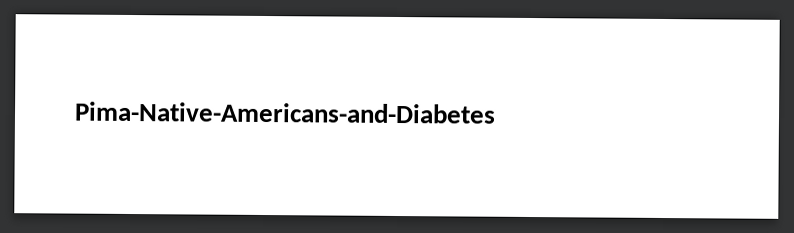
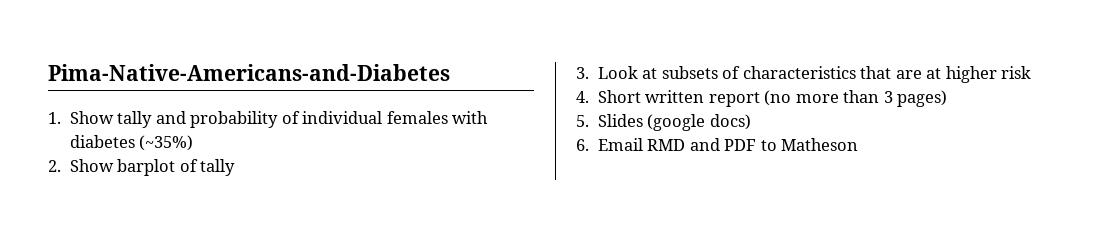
(496, 112) none -> [48,111,489,128] [70,135,194,151] [48,159,236,176] [576,66,1032,83] [576,90,948,107] [576,114,751,131] [576,138,859,151] // 1. Show tally and probability of individual females with diabetes (~35%) // 2. Show barplot of tally // 3. Look at subsets of characteristics that are at higher risk // 4. Short written report (no more than 3 pages) // 5. Slides (google docs) // 6. Email RMD and PDF to Matheson

